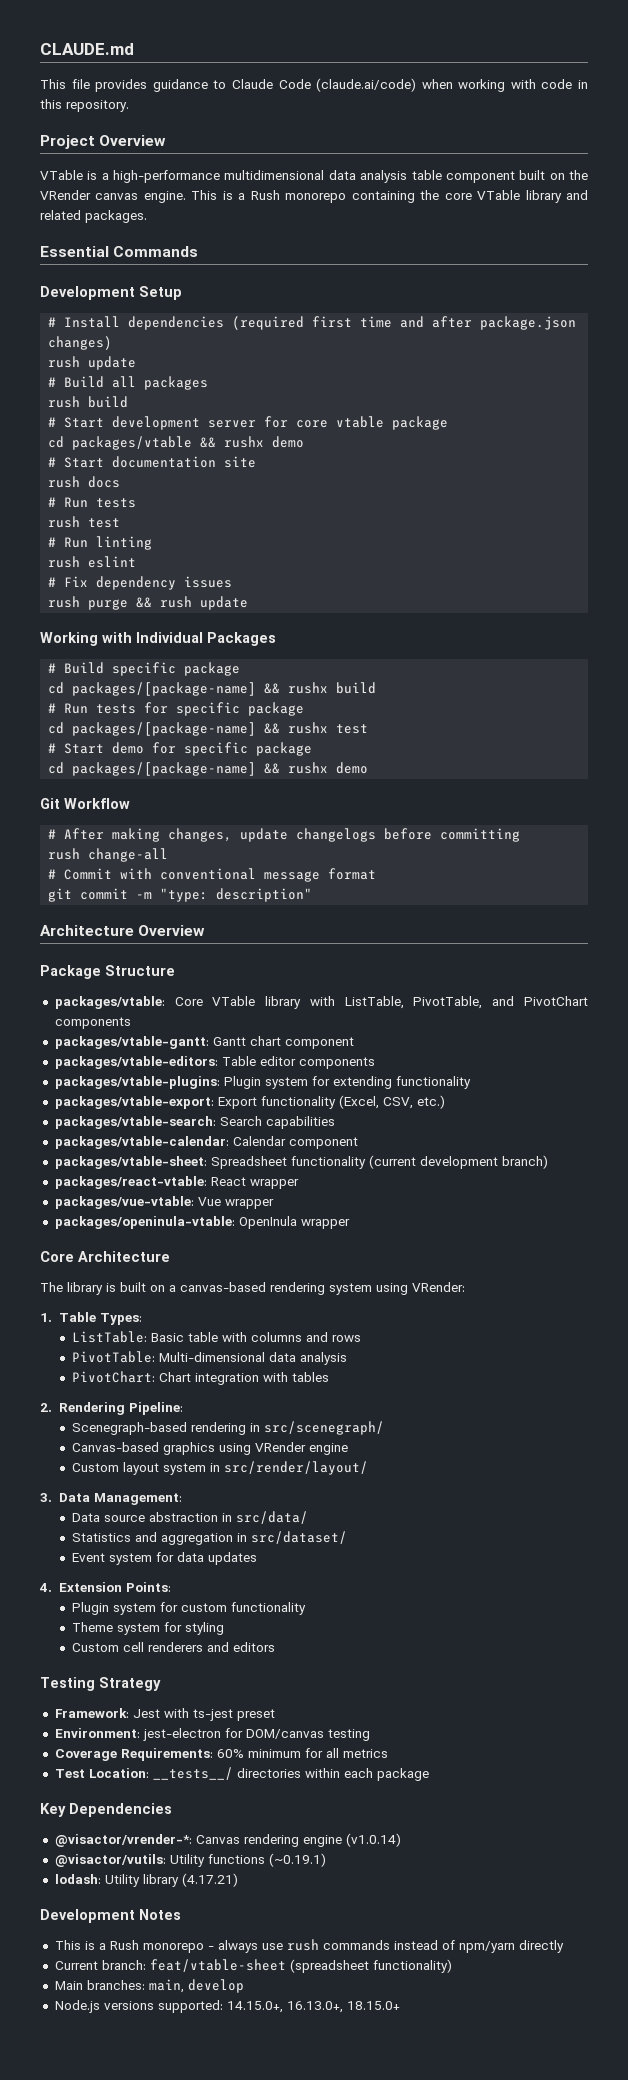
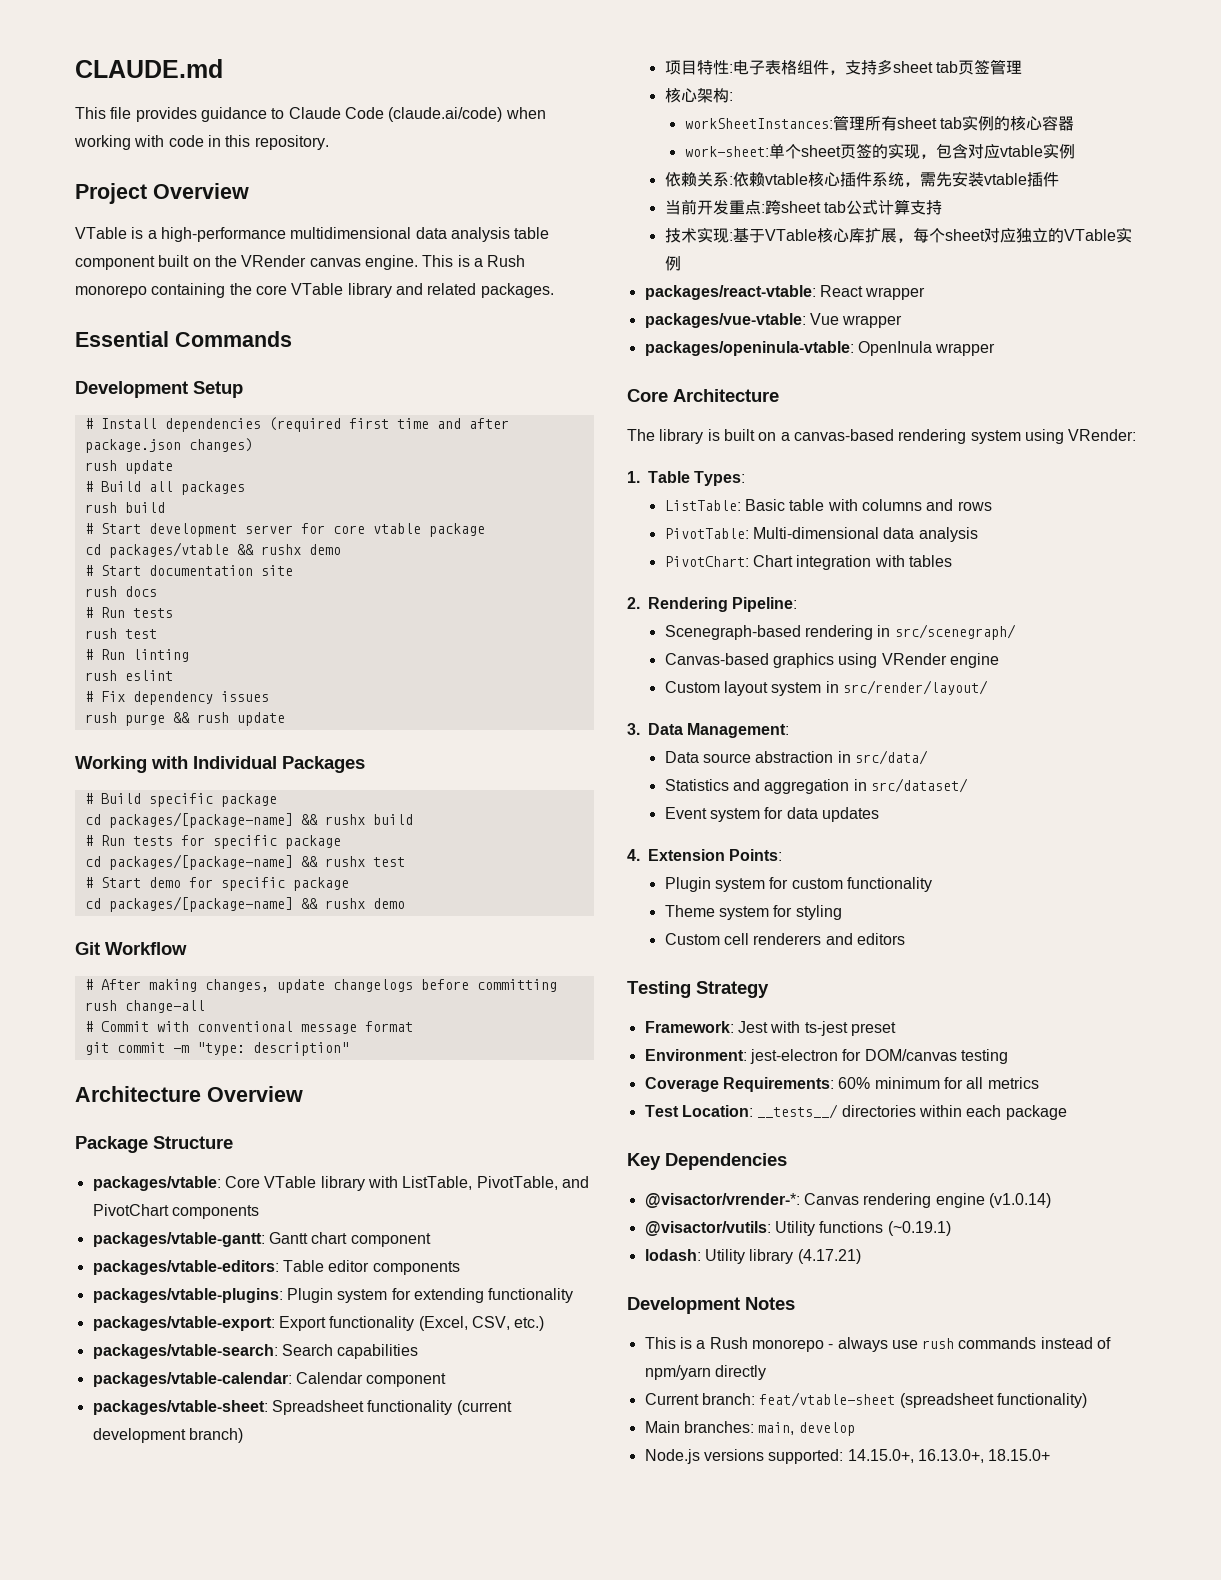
(548, 1162) none -> [664,59,1022,75] [664,88,733,103] [684,115,1075,131] [684,143,1075,159] [664,171,1059,187] [664,199,942,215] [664,227,1132,243] [664,256,681,271] // 项目特性:电子表格组件，支持多sheet tab页签管理 // 核心架构: // workSheetInstances:管理所有sheet tab实例的核心容器 // work-sheet:单个sheet页签的实现，包含对应vtable实例 // 依赖关系:依赖vtable核心插件系统，需先安装vtable插件 // 当前开发重点:跨sheet tab公式计算支持 // 技术实现:基于VTable核心库扩展，每个sheet对应独立的VTable实例

